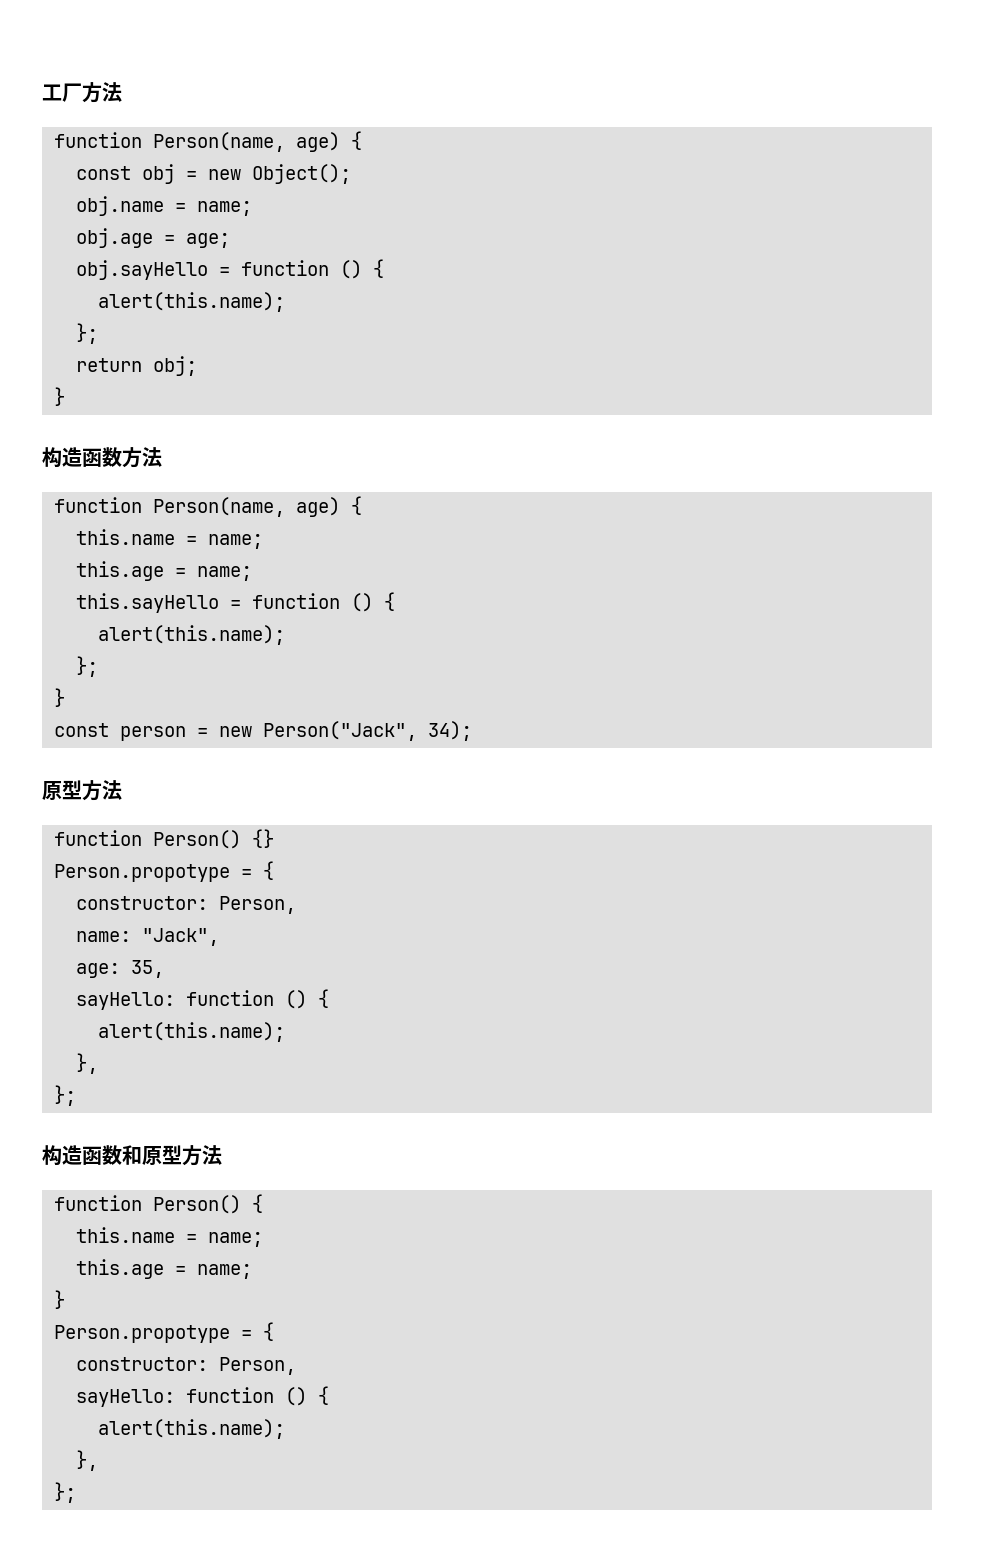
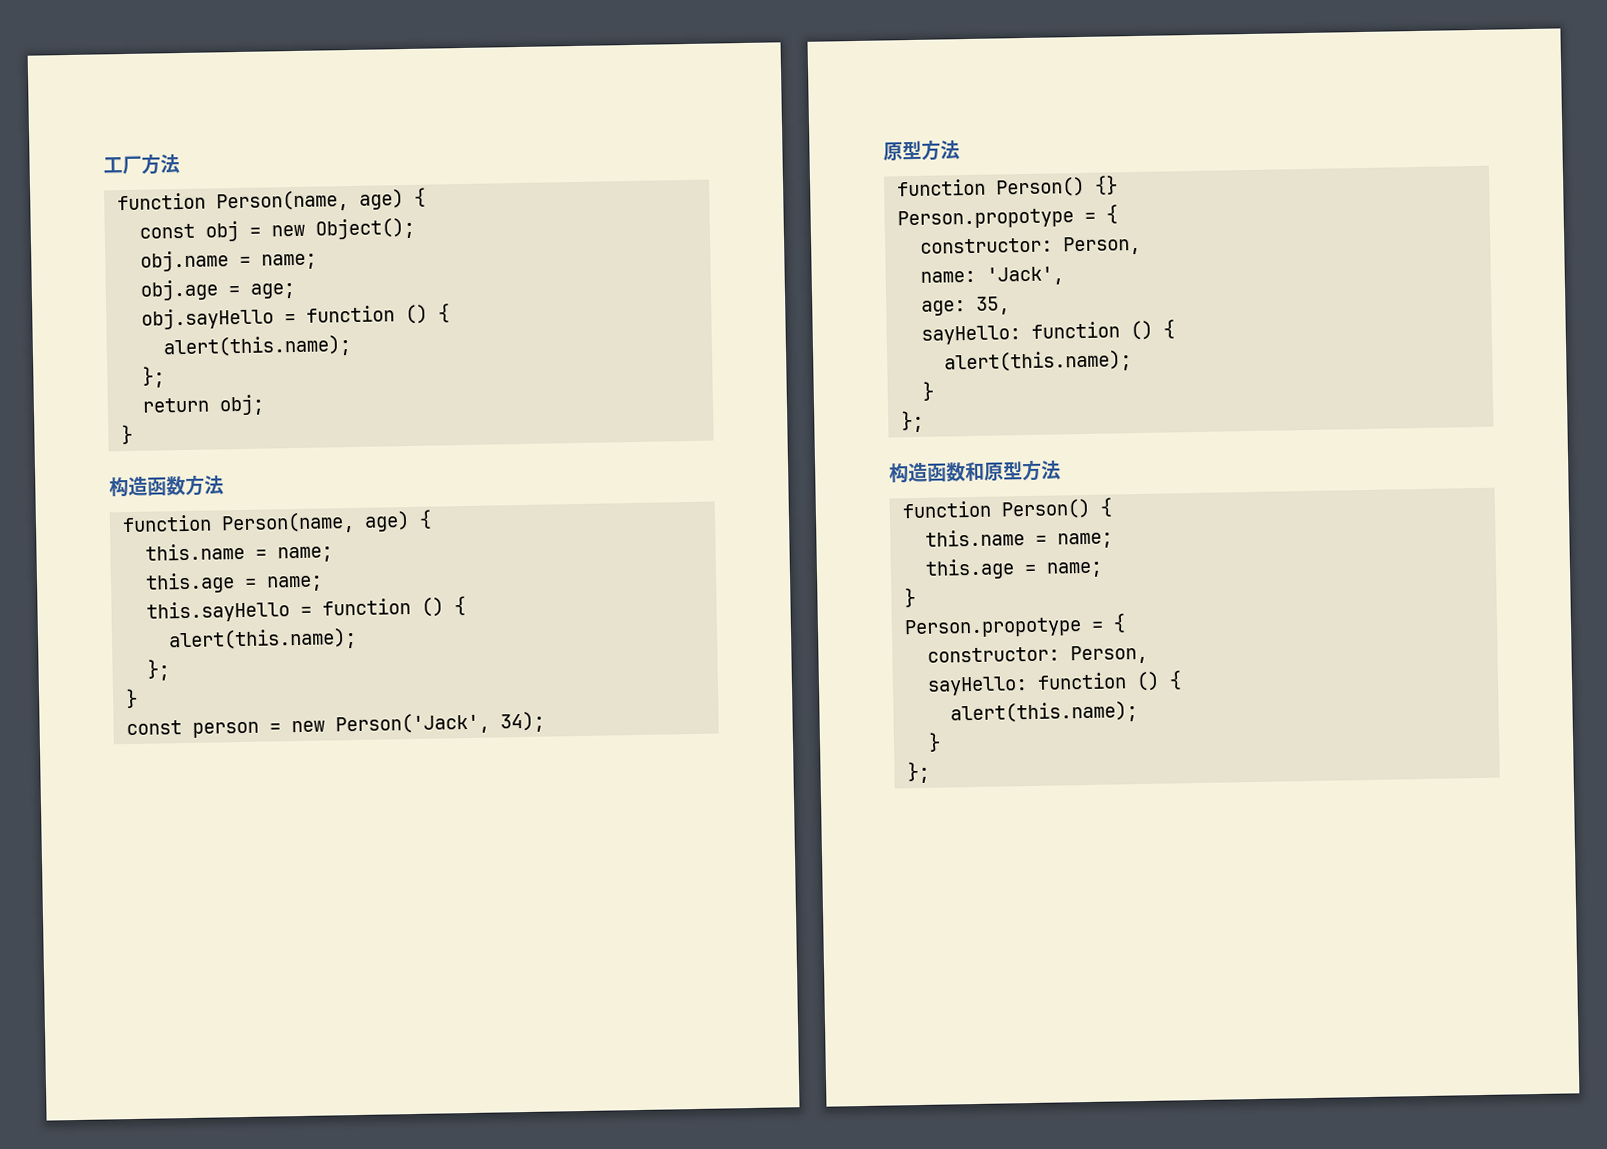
[263,721,417,741] Person("Jack", -> [334,712,490,736] Person('Jack',
[142,928,219,946] "Jack", -> [985,266,1064,286] 'Jack',
[76,1053,98,1074] }, -> [921,381,934,401] }
[76,1450,98,1471] }, -> [927,732,941,752] }

